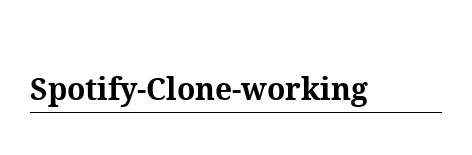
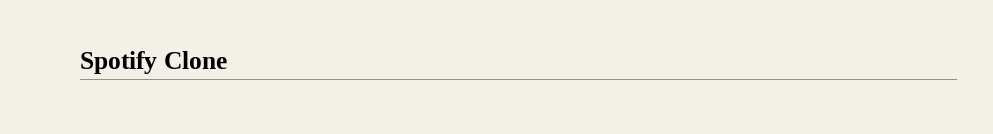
[30,76,368,107] Spotify-Clone-working -> [80,51,227,74] Spotify Clone

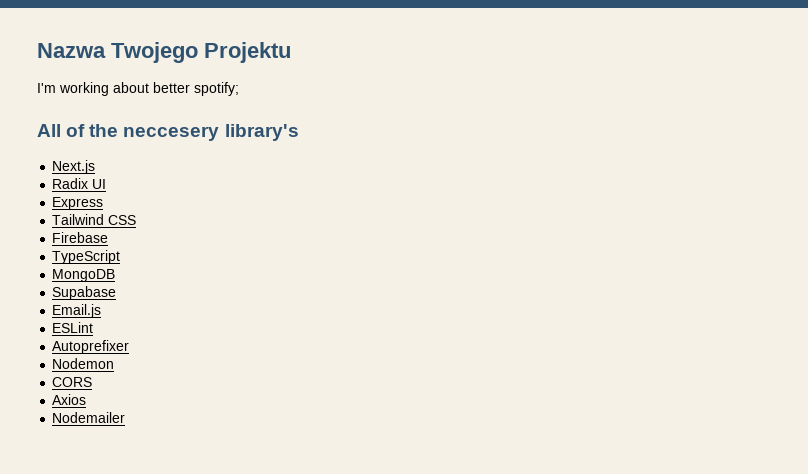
[80,51,227,74] Spotify Clone -> [37,42,291,63] [37,82,239,96] [37,124,299,141] [52,160,96,174] [52,178,107,189] [52,197,104,210] [52,214,137,225] [52,232,109,243] [52,250,121,264] [52,269,116,282] [52,286,117,300] [52,304,102,318] [52,322,94,333] [52,340,130,354] [52,358,115,369] [52,377,93,387] [52,394,87,405] [52,412,126,423] Nazwa Twojego Projektu // I'm working about better spotify; // All of the neccesery library's // Next.js // Radix UI // Express // Tailwind CSS // Firebase // TypeScript // MongoDB // Supabase // Email.js // ESLint // Autoprefixer // Nodemon // CORS // Axios // Nodemailer

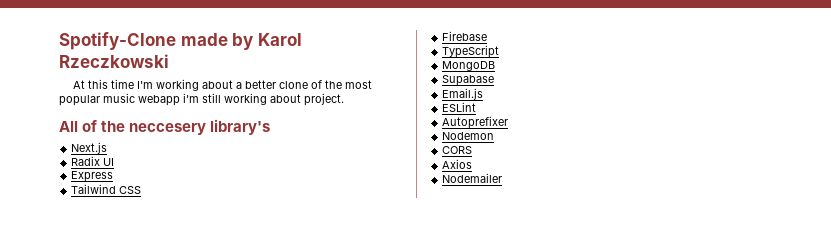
[37,42,291,63] [37,82,239,96] Nazwa Twojego Projektu // I'm working about better spotify; -> [59,32,302,50] [59,54,169,68] [73,79,373,91] [59,93,344,106] Spotify-Clone made by Karol Rzeczkowski // At this time I'm working about a better clone of the most popular music webapp i'm still working about project.

